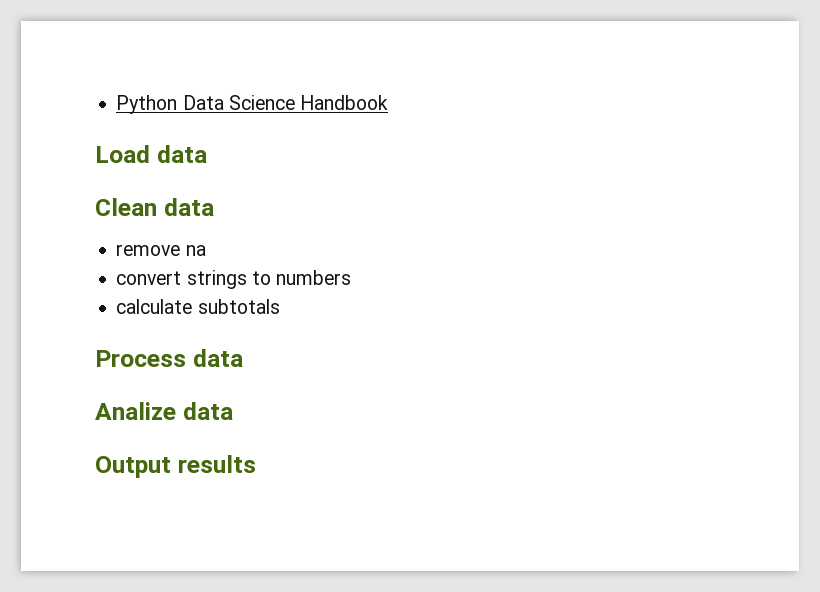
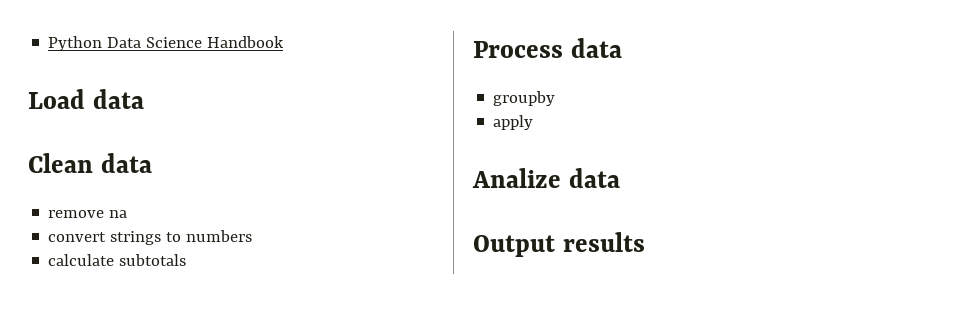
(243, 358) none -> [493,91,556,106] [493,115,534,130] // groupby // apply

